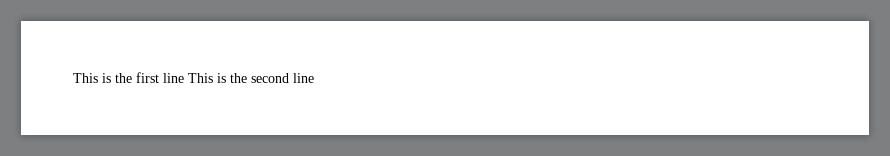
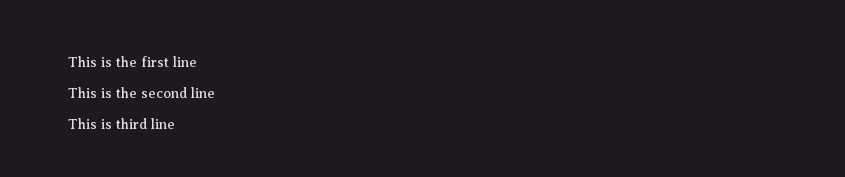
(184, 78) none -> (197, 61) //
(314, 78) none -> [68,118,175,129] // This is third line

